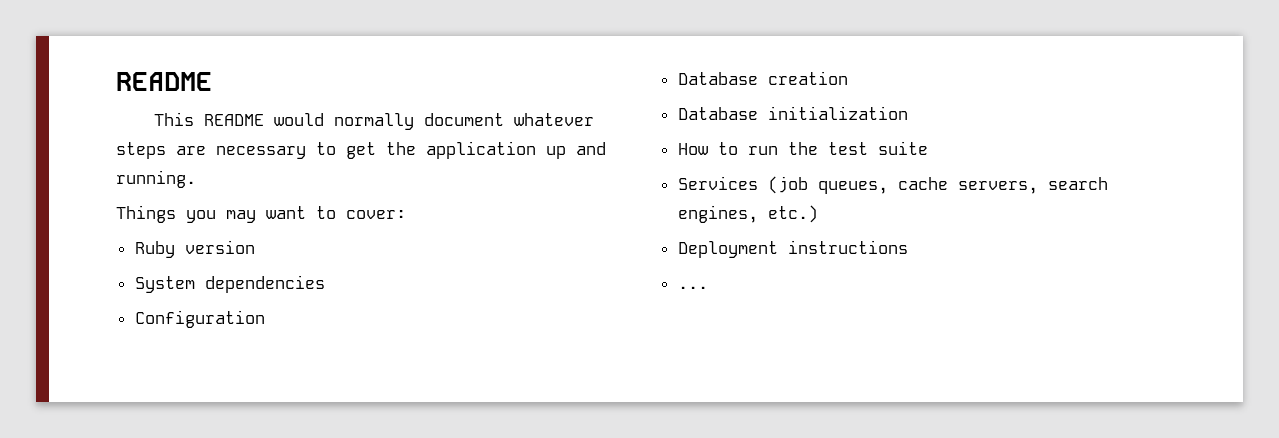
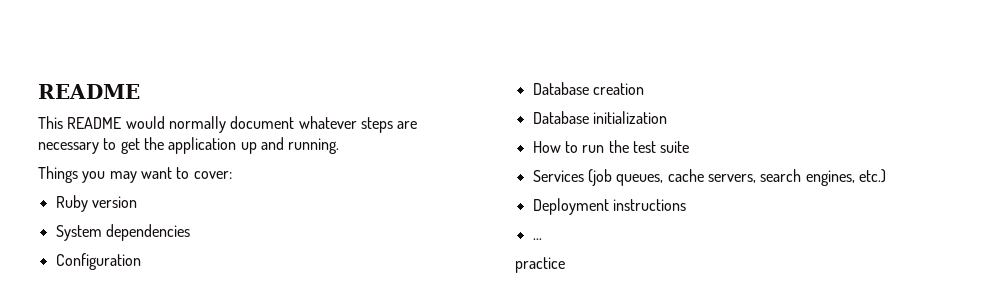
(708, 287) none -> [515,257,565,273] // practice

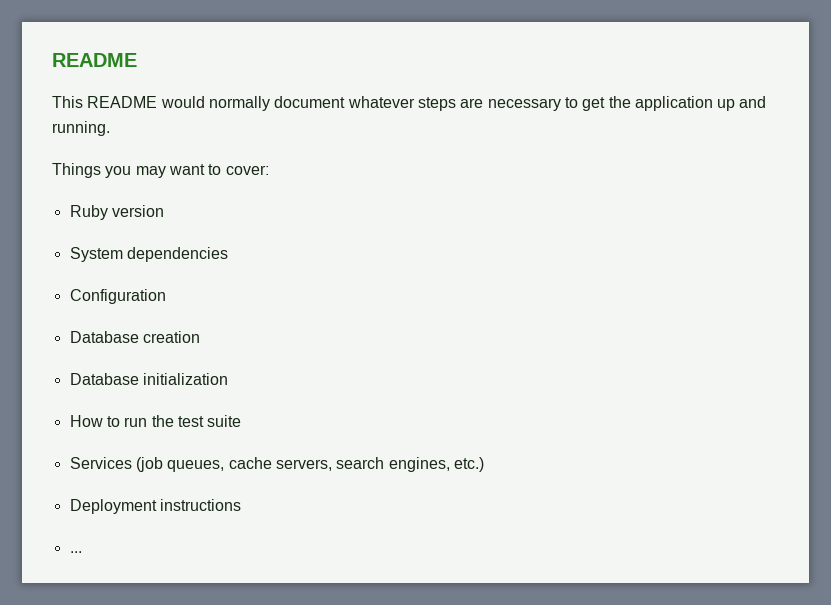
[515,257,565,273] // practice -> (82, 552) none

